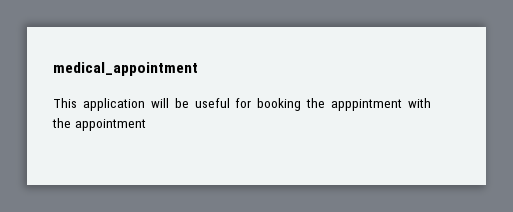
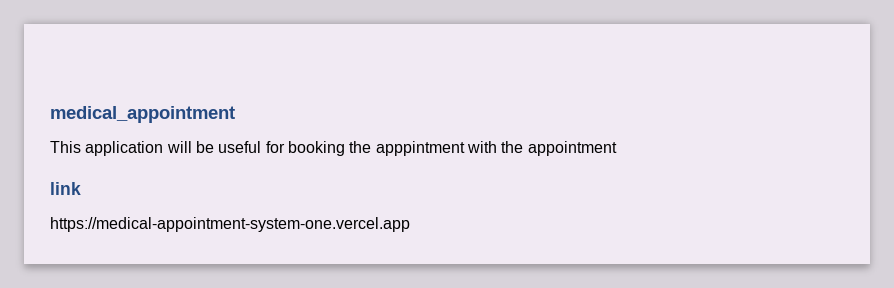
(146, 125) none -> [50,182,81,195] [50,217,410,232] // link // https://medical-appointment-system-one.vercel.app

